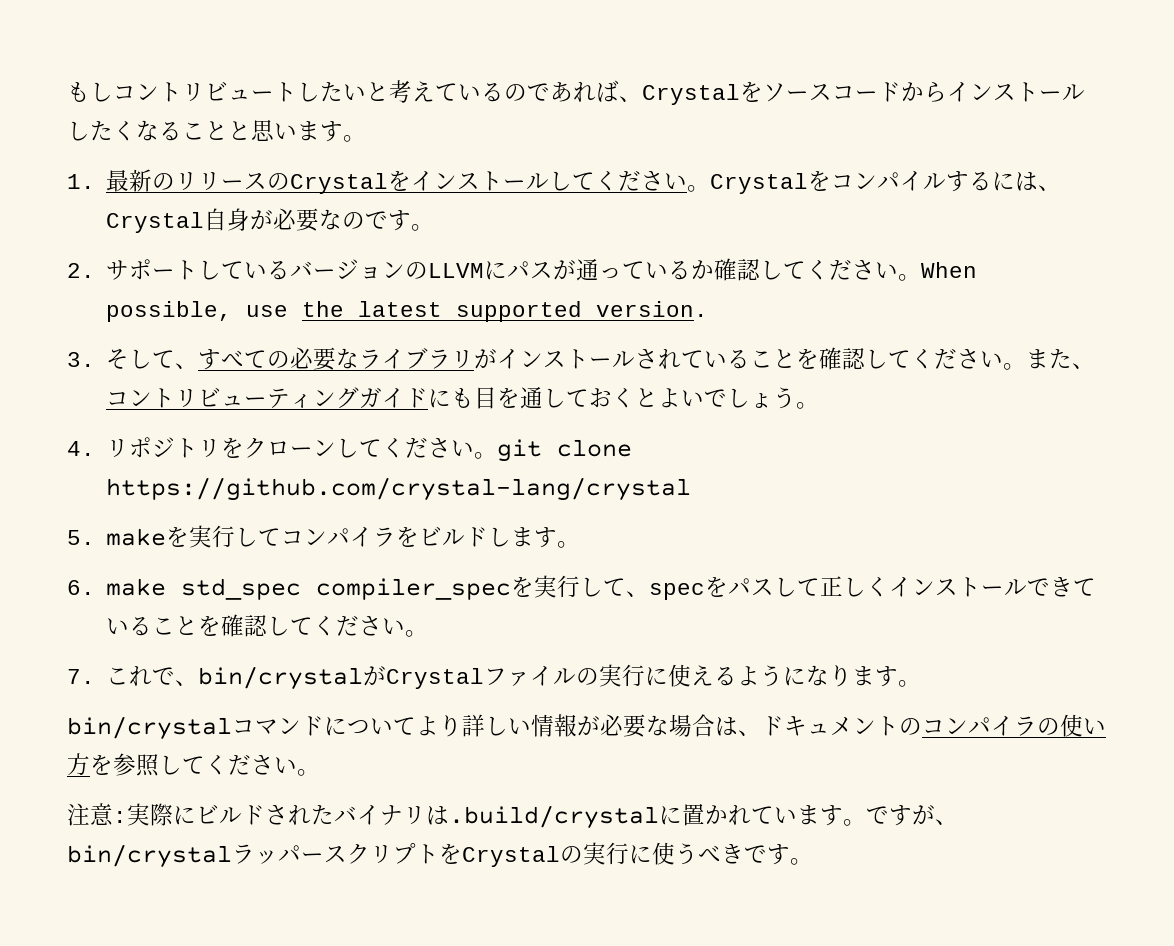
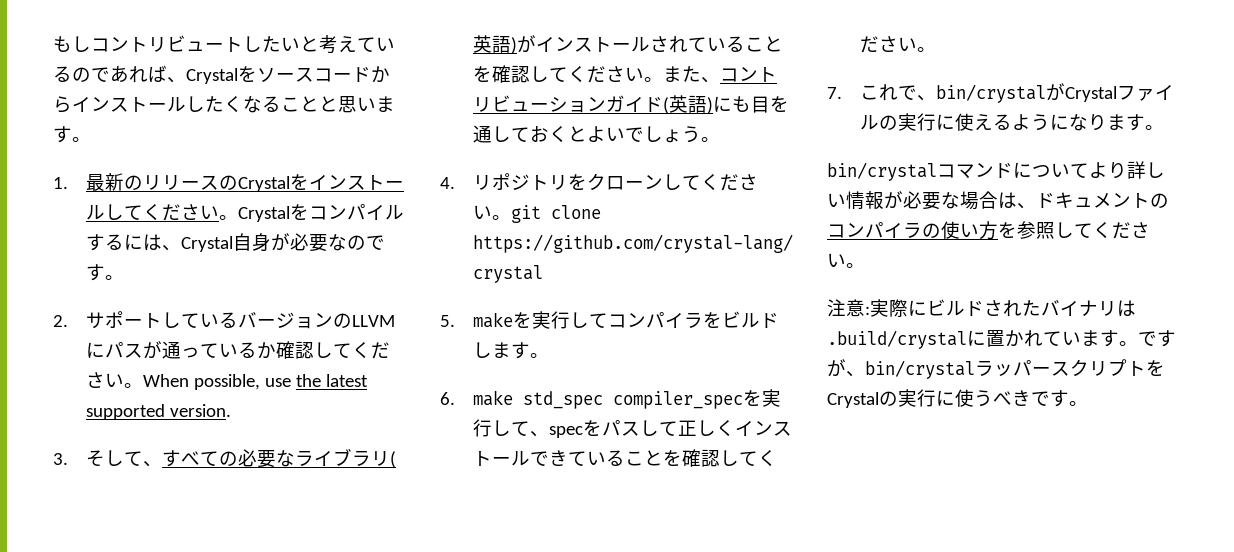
(475, 359) none -> [389,451,396,468] [472,35,517,54] (英語)
[267,387,429,409] ティングガイド -> [548,95,713,114] ションガイド(英語)

